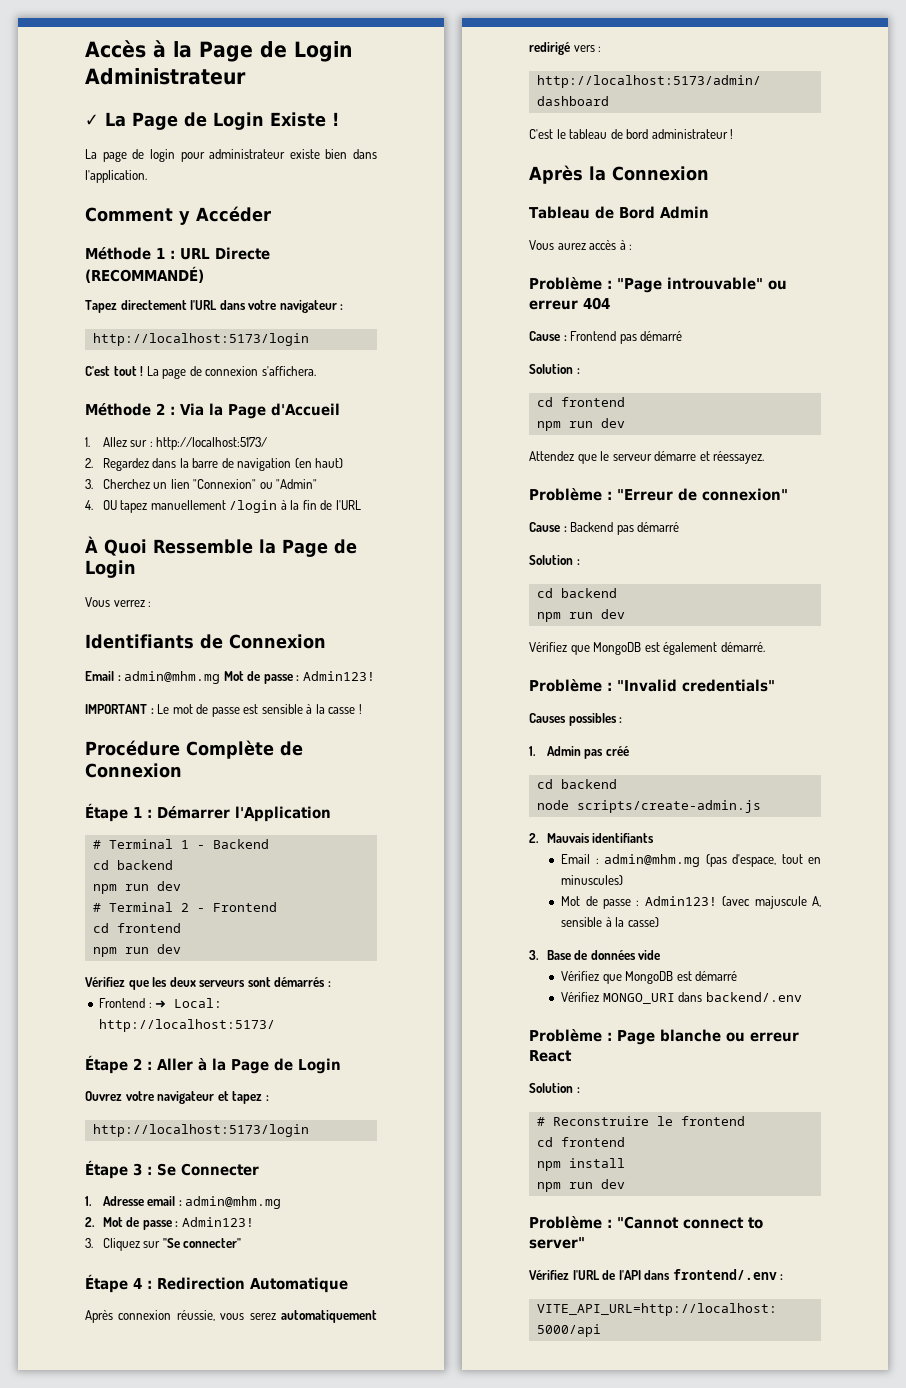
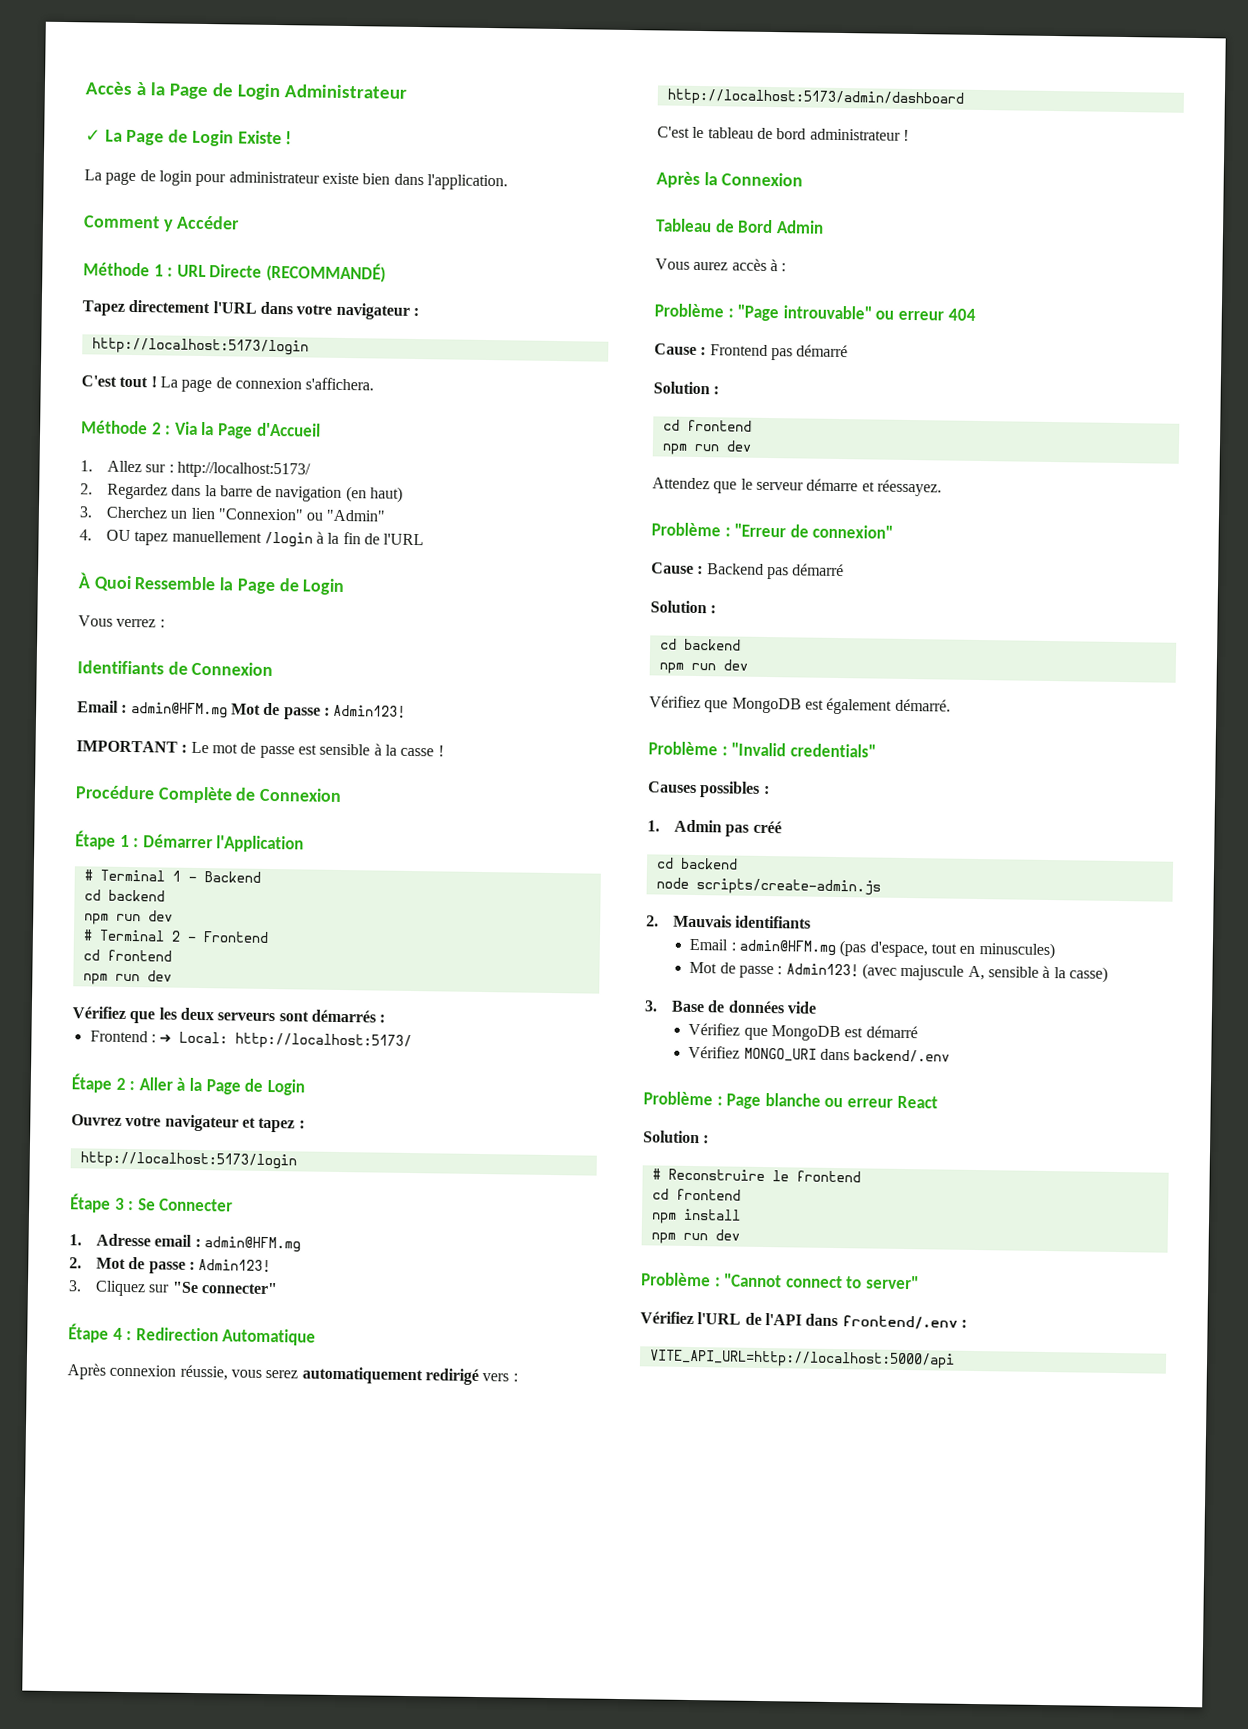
[124,671,221,684] admin@mhm.mg -> [130,702,228,719] admin@HFM.mg
[185,1196,282,1209] admin@mhm.mg -> [203,1236,301,1253] admin@HFM.mg
[604,854,701,867] admin@mhm.mg -> [739,939,837,957] admin@HFM.mg

